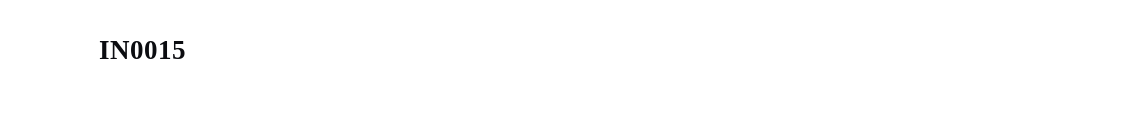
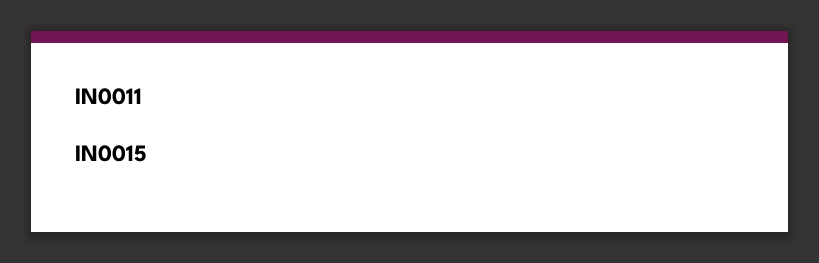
(99, 50) none -> [75,88,142,105] IN0011 //

